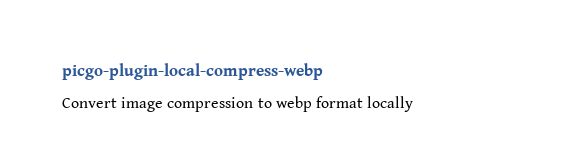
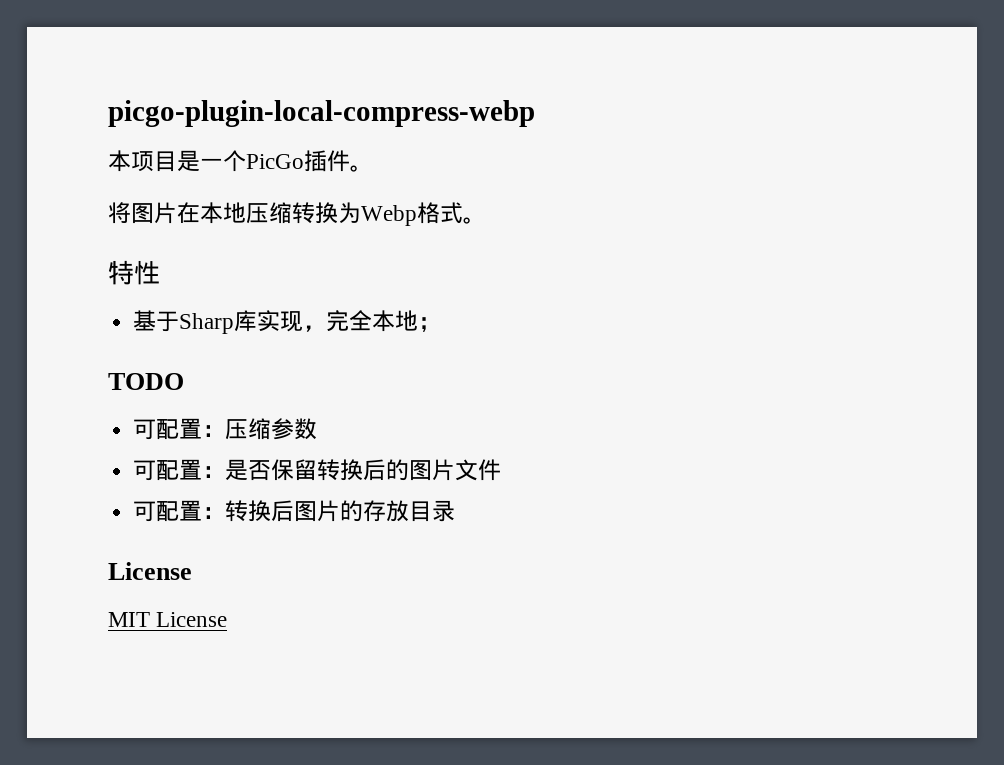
[62,96,414,112] Convert image compression to webp format locally -> [108,150,373,172] [108,202,486,226] [108,260,160,285] [133,310,442,334] [108,373,184,390] [133,418,318,440] [133,459,502,481] [133,500,456,522] [108,562,192,580] [108,612,228,627] 本项目是一个PicGo插件。 // 将图片在本地压缩转换为Webp格式。 // 特性 // 基于Sharp库实现，完全本地； // TODO // 可配置：压缩参数 // 可配置：是否保留转换后的图片文件 // 可配置：转换后图片的存放目录 // License // MIT License

